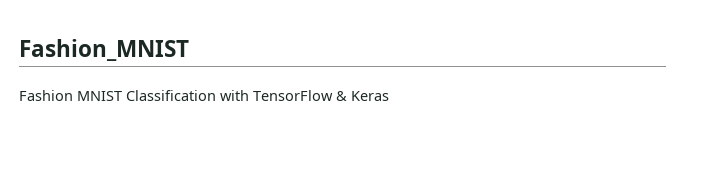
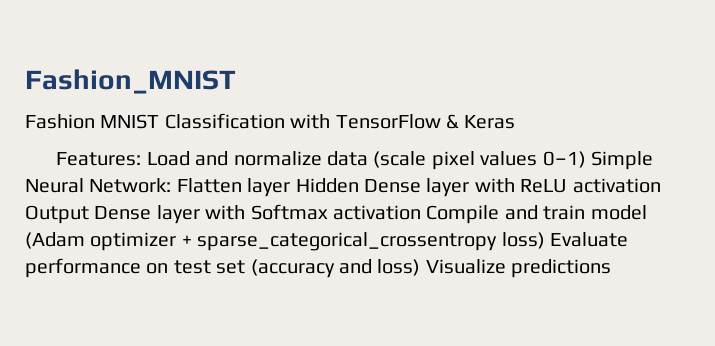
(389, 96) none -> [56,151,653,170] [25,178,661,197] [25,204,647,224] [25,232,628,251] [25,258,612,278] // Features: Load and normalize data (scale pixel values 0–1) Simple Neural Network: Flatten layer Hidden Dense layer with ReLU activation Output Dense layer with Softmax activation Compile and train model (Adam optimizer + sparse_categorical_crossentropy loss) Evaluate performance on test set (accuracy and loss) Visualize predictions

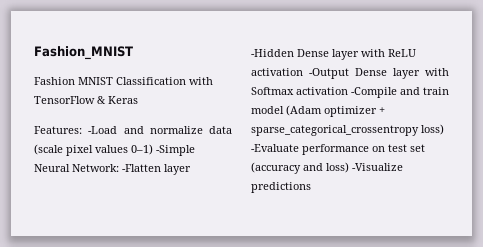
[146,151,190,166] Load -> [88,126,118,134] -Load
[590,151,653,170] Simple -> [156,145,195,156] -Simple
[176,178,359,197] Flatten layer Hidden -> [122,164,191,175] [251,49,294,57] -Flatten layer -Hidden
[25,205,89,224] Output -> [309,68,349,79] -Output
[426,205,500,224] Compile -> [351,87,397,98] -Compile
[550,232,628,247] Evaluate -> [251,144,299,152] -Evaluate
[425,259,506,274] Visualize -> [352,163,403,171] -Visualize

